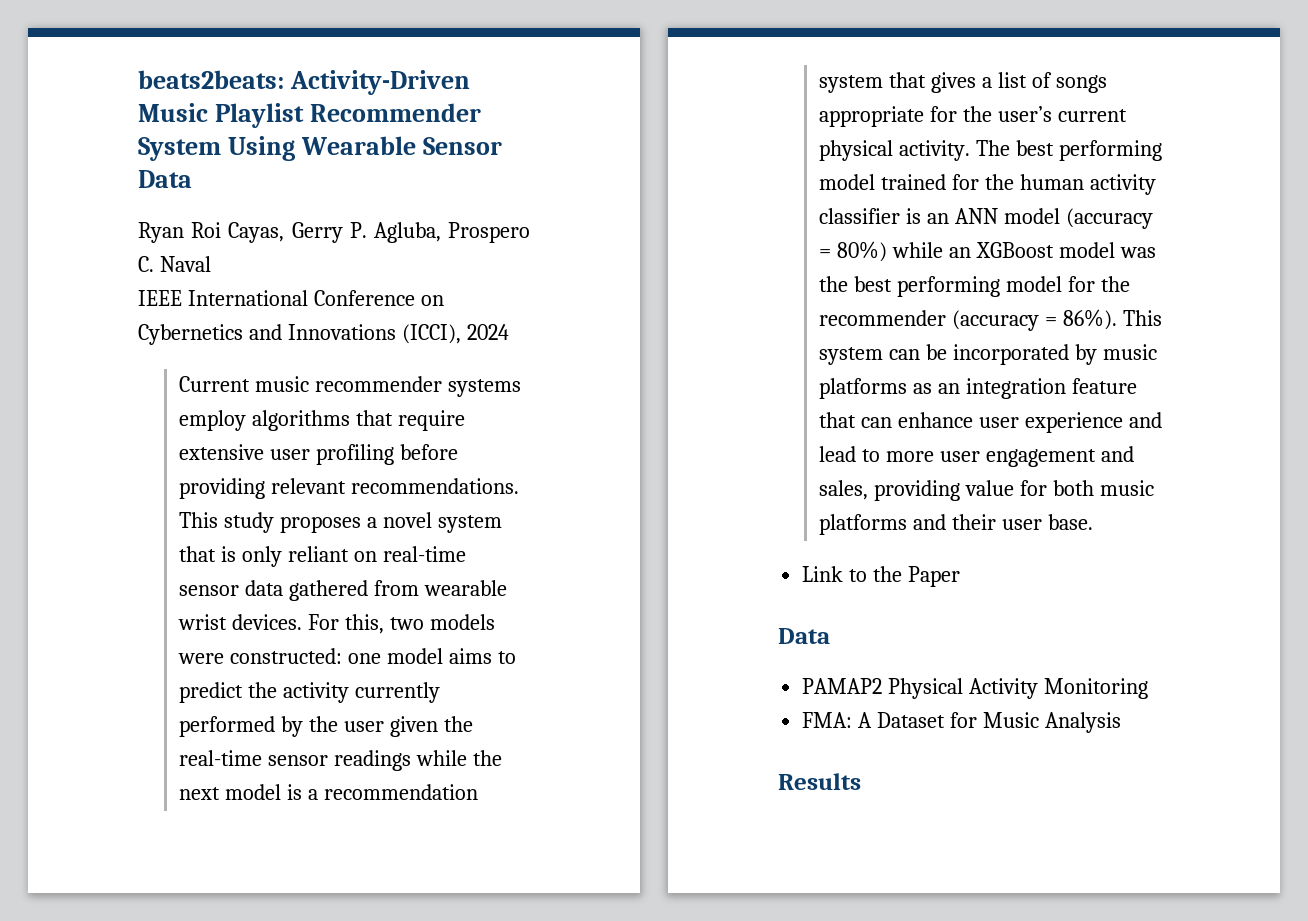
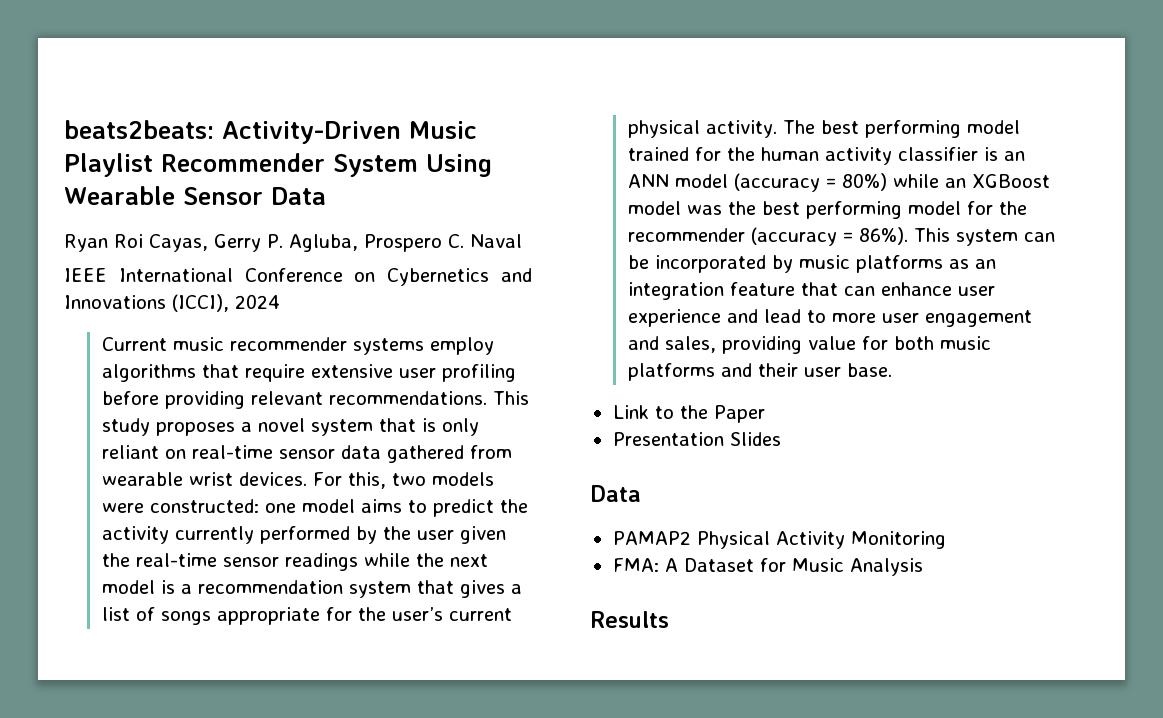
(961, 576) none -> [612,432,781,446] // Presentation Slides

